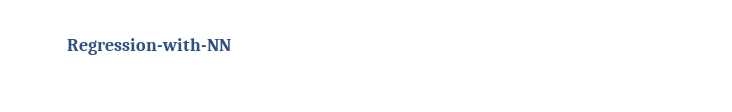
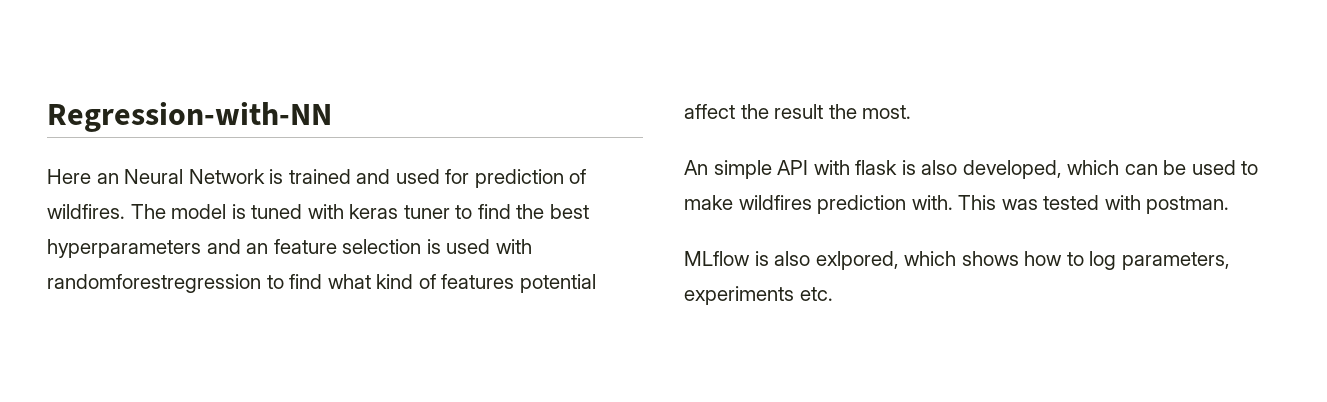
(231, 46) none -> [47,169,587,188] [47,204,589,219] [47,239,532,258] [47,274,596,293] [684,104,912,119] [684,160,1259,179] [684,195,1230,214] [684,251,1230,270] [684,286,833,305] // Here an Neural Network is trained and used for prediction of wildfires. The model is tuned with keras tuner to find the best hyperparameters and an feature selection is used with randomforestregression to find what kind of features potential affect the result the most. // An simple API with flask is also developed, which can be used to make wildfires prediction with. This was tested with postman. // MLflow is also exlpored, which shows how to log parameters, experiments etc.

